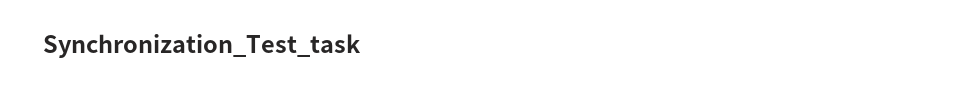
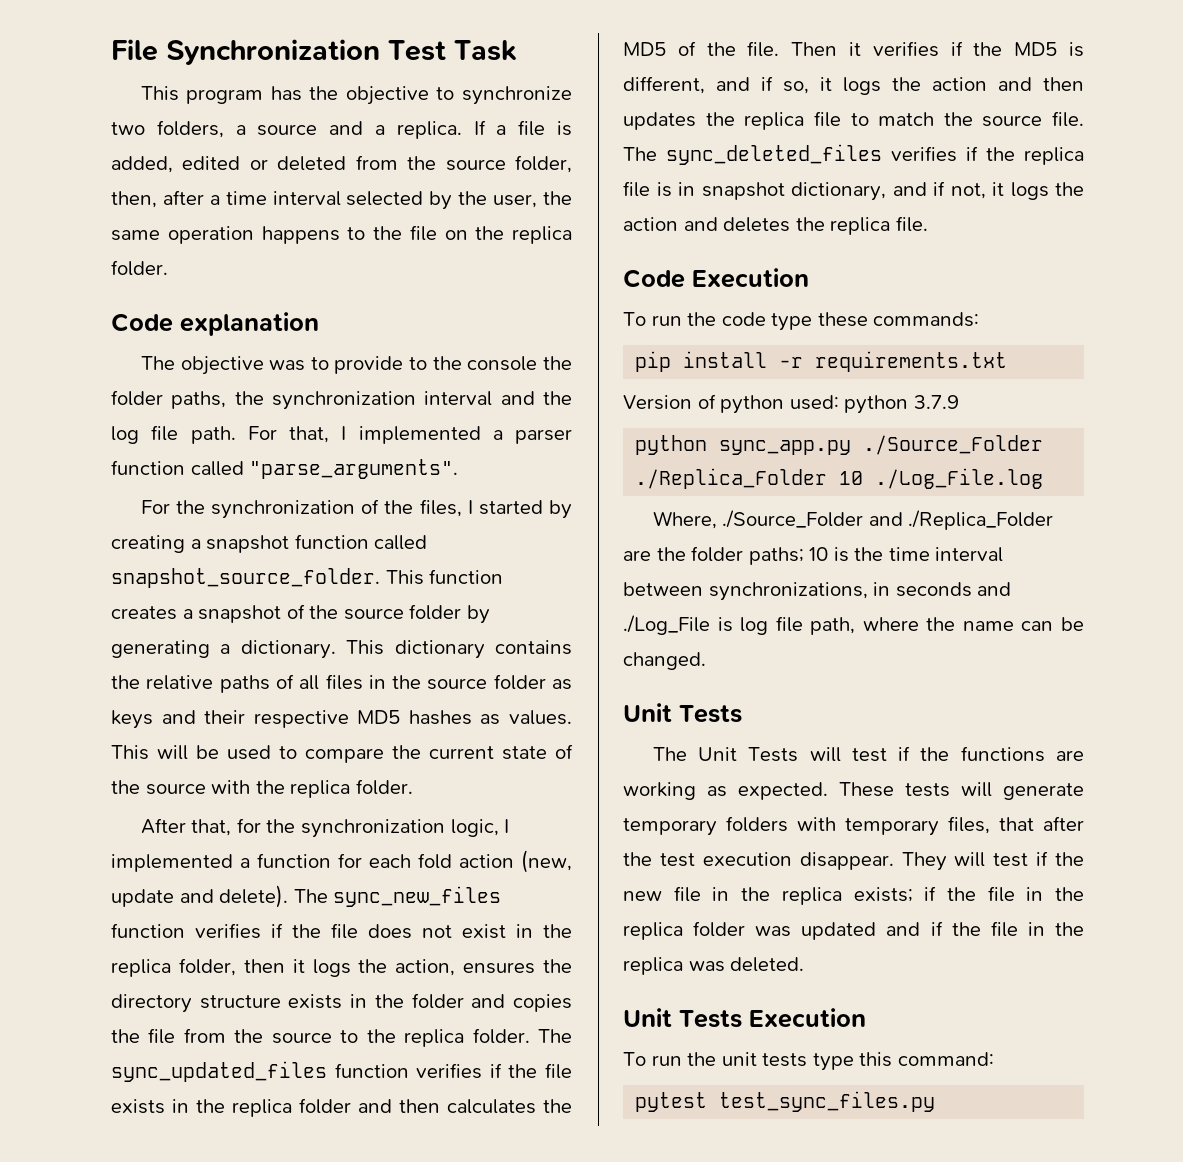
[43,34,361,58] Synchronization_Test_task -> [111,39,517,65] [140,86,572,105] [111,120,573,139] [111,155,572,173] [111,190,573,210] [111,225,572,244] [111,260,168,276] [111,312,319,336] [140,356,572,375] [111,390,572,410] [111,425,572,444] [111,459,459,479] [140,499,572,519] [111,534,428,553] [111,568,504,588] [111,604,490,624] [111,640,572,659] [111,674,573,693] [111,710,572,729] [111,744,573,763] [111,779,413,798] [140,818,510,838] [111,850,572,873] [111,885,502,908] [111,923,572,939] [111,958,572,977] [111,993,572,1013] [111,1028,572,1047] [111,1061,573,1082] [111,1098,572,1117] [623,41,1084,57] [623,76,1084,95] [623,111,1084,130] [623,144,1084,165] [623,181,1084,201] [623,216,928,235] [623,268,809,288] [623,312,980,331] [635,351,1008,372] [623,394,959,414] [635,435,1044,455] [635,468,1044,489] [652,510,1054,530] [623,546,1004,565] [623,582,1012,601] [623,615,1084,635] [623,652,706,670] [623,703,742,723] [652,746,1084,762] [623,782,1084,800] [623,816,1084,836] [623,851,1084,871] [623,886,1084,905] [623,921,1084,940] [623,957,805,975] [623,1008,866,1028] [623,1052,994,1071] [635,1091,936,1112] File Synchronization Test Task // This program has the objective to synchronize two folders, a source and a replica. If a file is added, edited or deleted from the source folder, then, after a time interval selected by the user, the same operation happens to the file on the replica folder. // Code explanation // The objective was to provide to the console the folder paths, the synchronization interval and the log file path. For that, I implemented a parser function called "parse_arguments". // For the synchronization of the files, I started by creating a snapshot function called snapshot_source_folder. This function creates a snapshot of the source folder by generating a dictionary. This dictionary contains the relative paths of all files in the source folder as keys and their respective MD5 hashes as values. This will be used to compare the current state of the source with the replica folder. // After that, for the synchronization logic, I implemented a function for each fold action (new, update and delete). The sync_new_files function verifies if the file does not exist in the replica folder, then it logs the action, ensures the directory structure exists in the folder and copies the file from the source to the replica folder. The sync_updated_files function verifies if the file exists in the replica folder and then calculates the MD5 of the file. Then it verifies if the MD5 is different, and if so, it logs the action and then updates the replica file to match the source file. The sync_deleted_files verifies if the replica file is in snapshot dictionary, and if not, it logs the action and deletes the replica file. // Code Execution // To run the code type these commands: // pip install -r requirements.txt // Version of python used: python 3.7.9 // python sync_app.py ./Source_Folder ./Replica_Folder 10 ./Log_File.log // Where, ./Source_Folder and ./Replica_Folder are the folder paths; 10 is the time interval between synchronizations, in seconds and ./Log_File is log file path, where the name can be changed. // Unit Tests // The Unit Tests will test if the functions are working as expected. These tests will generate temporary folders with temporary files, that after the test execution disappear. They will test if the new file in the replica exists; if the file in the replica folder was updated and if the file in the replica was deleted. // Unit Tests Execution // To run the unit tests type this command: // pytest test_sync_files.py

